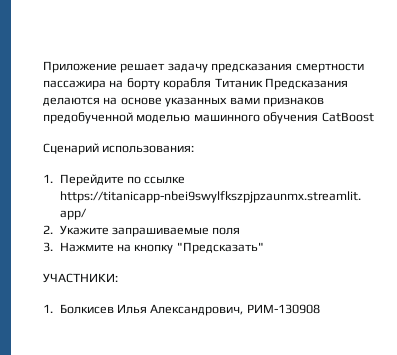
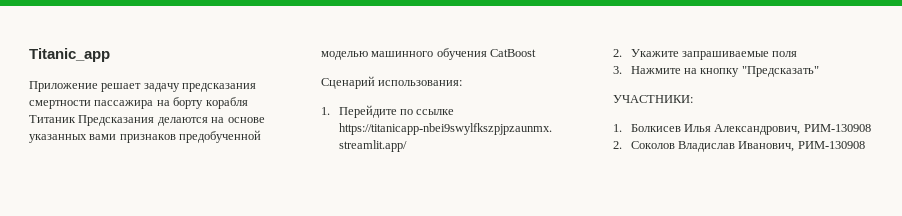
(43, 67) none -> [29,48,110,62] Titanic_app //
(320, 309) none -> [613,141,865,152] // 2. Соколов Владислав Иванович, РИМ-130908

